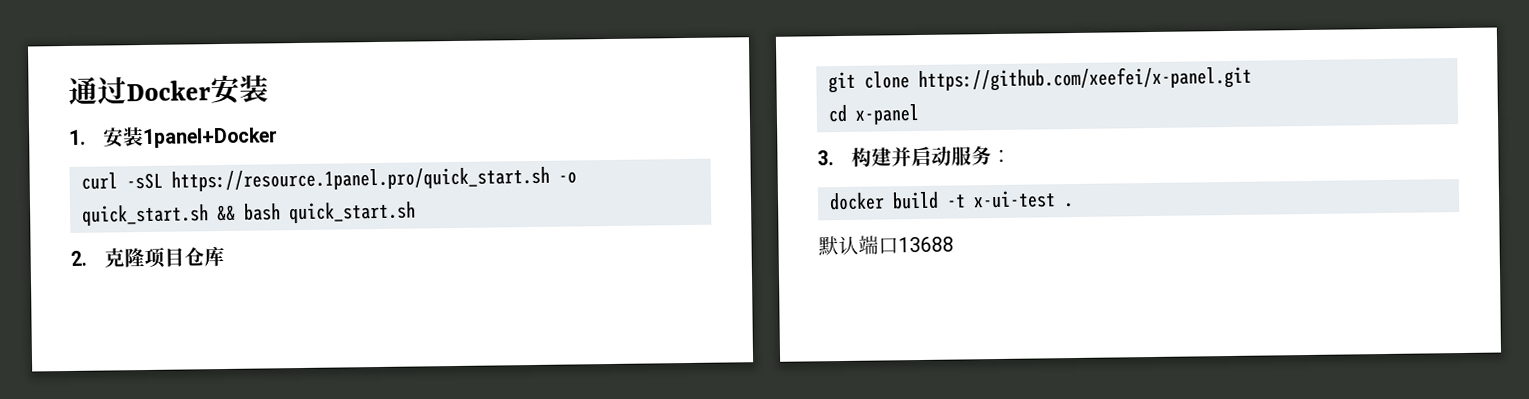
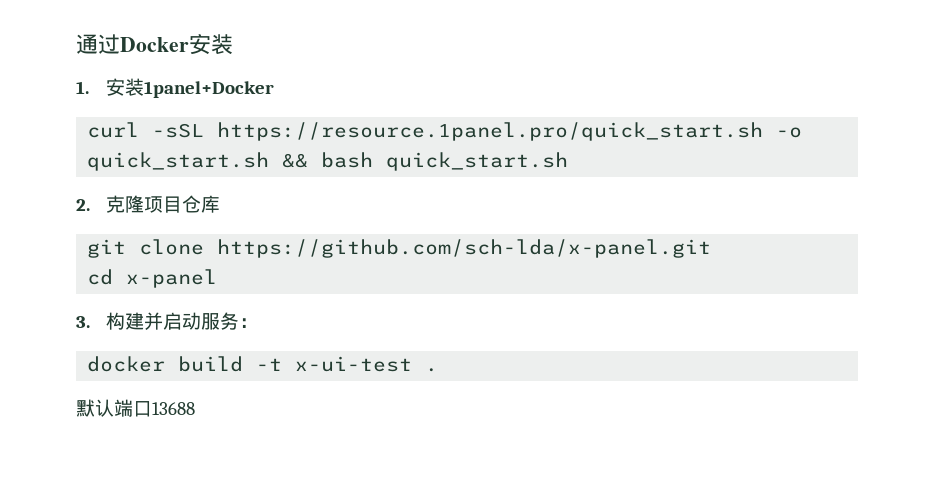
[917,65,1252,93] https://github.com/xeefei/x-panel.git -> [217,239,712,258] https://github.com/sch-lda/x-panel.git

